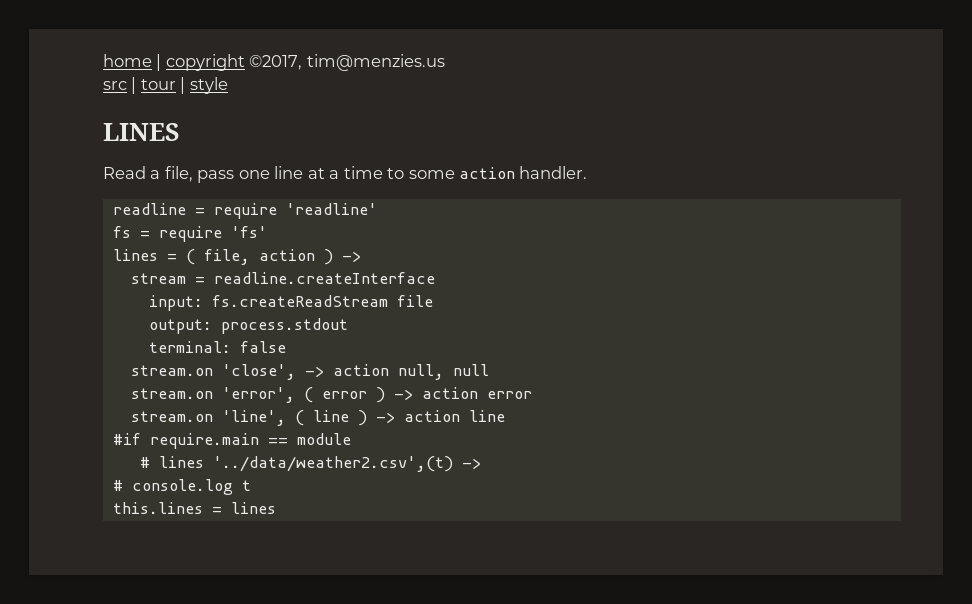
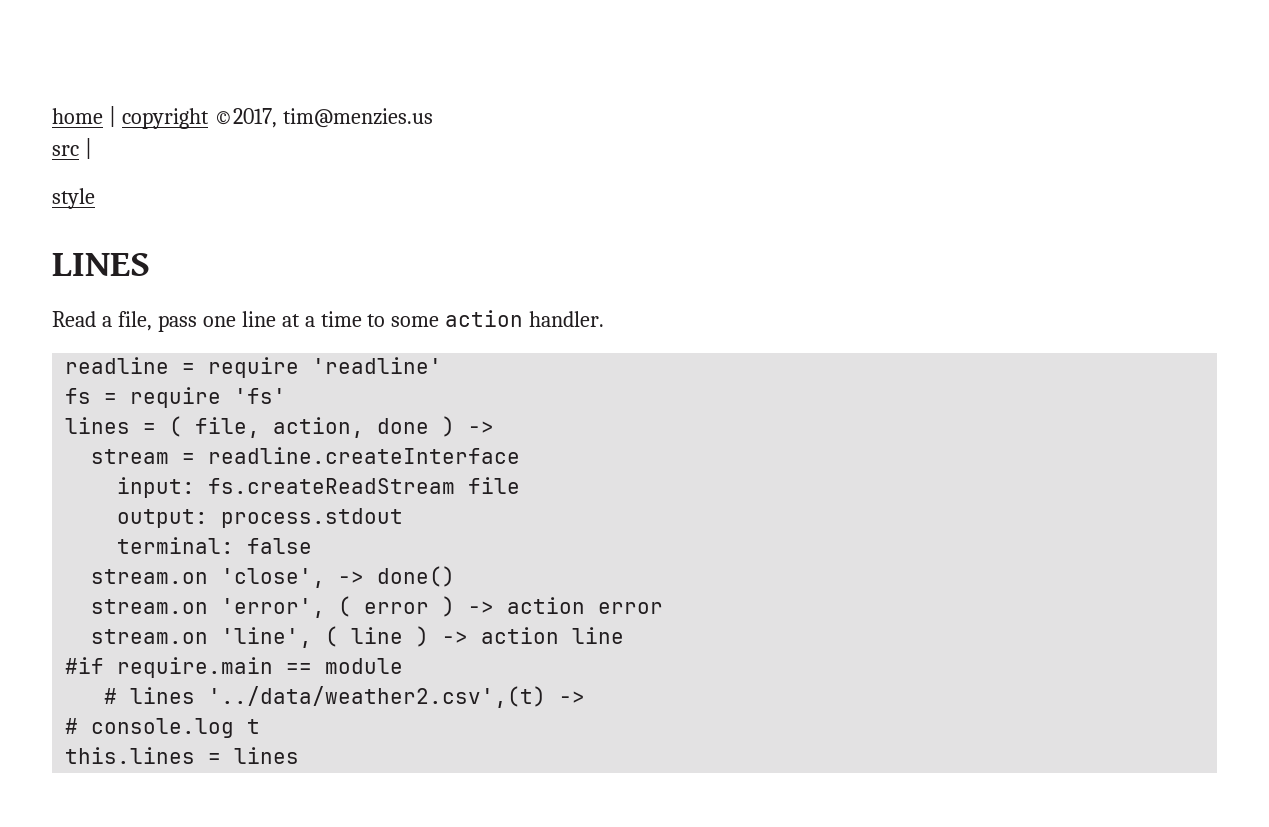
[140,77,186,94] tour | -> (92, 148) //
[258,249,315,261] action -> [273,417,430,438] action, done
[332,364,489,380] action null, null -> [377,566,456,587] done()

